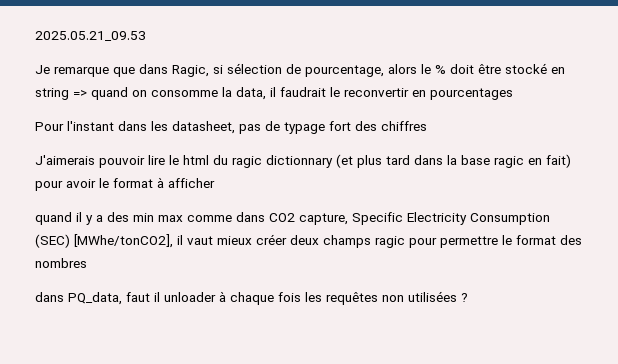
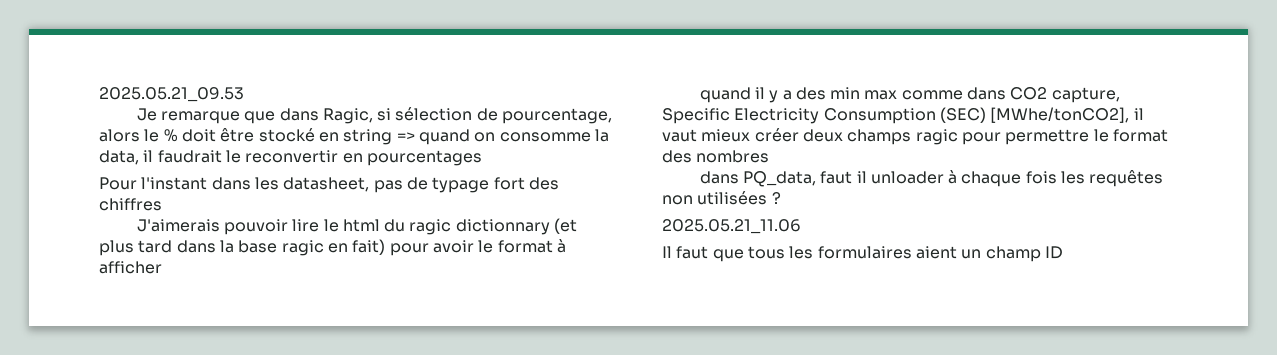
(468, 297) none -> [662,219,801,234] [662,246,1063,262] // 2025.05.21_11.06 // Il faut que tous les formulaires aient un champ ID

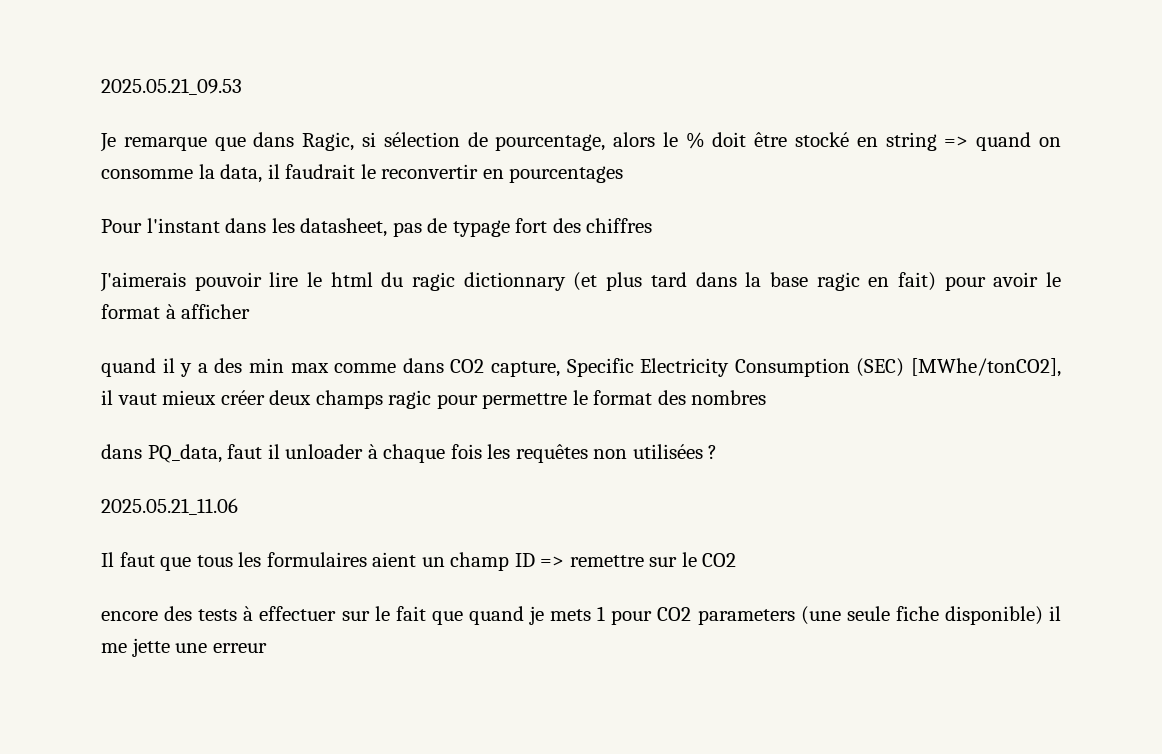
(1063, 252) none -> [540,552,737,567] [101,606,1062,625] [101,638,267,657] => remettre sur le CO2 // encore des tests à effectuer sur le fait que quand je mets 1 pour CO2 parameters (une seule fiche disponible) il me jette une erreur

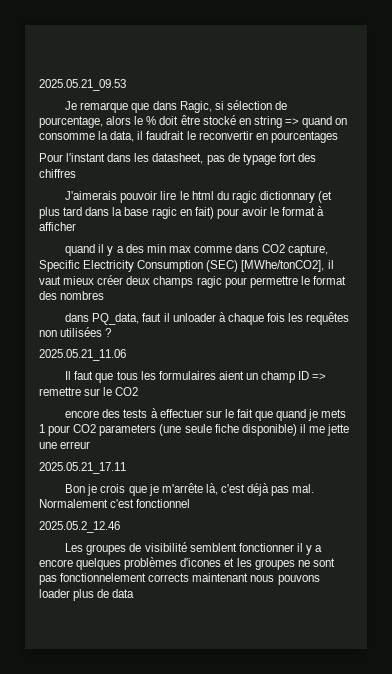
(267, 648) none -> [39,462,126,474] [65,483,315,496] [39,499,191,508] [39,521,120,533] [65,542,323,555] [39,557,335,570] [39,573,320,585] [39,589,135,601] // 2025.05.21_17.11 // Bon je crois que je m'arrête là, c'est déjà pas mal. Normalement c'est fonctionnel // 2025.05.2_12.46 // Les groupes de visibilité semblent fonctionner il y a encore quelques problèmes d'icones et les groupes ne sont pas fonctionnelement corrects maintenant nous pouvons loader plus de data

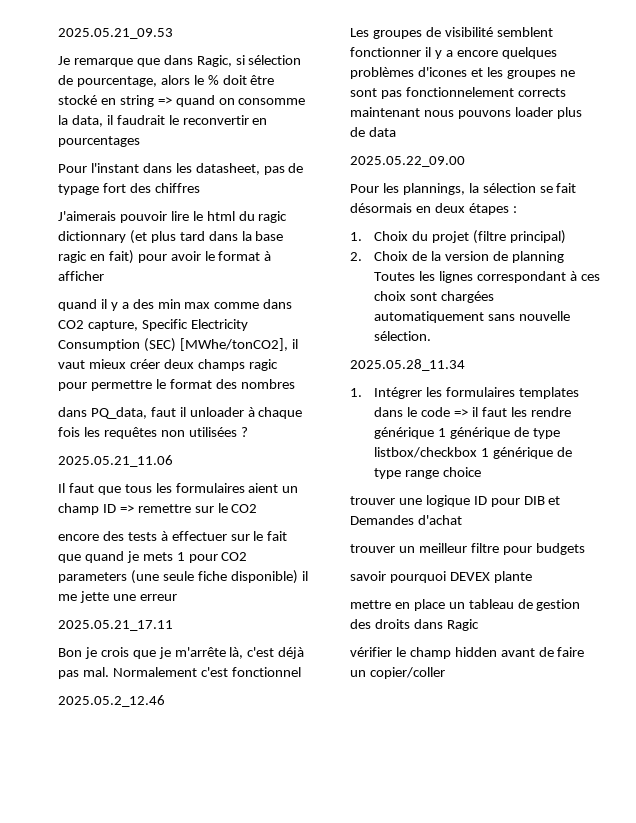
(135, 593) none -> [350,156,465,167] [350,183,577,195] [350,203,517,215] [350,230,566,244] [350,251,564,263] [374,271,600,283] [374,291,494,303] [374,311,570,323] [374,331,432,341] [350,359,465,371] [350,387,579,399] [374,407,571,417] [374,427,560,439] [374,447,572,459] [374,467,481,479] [350,495,561,507] [350,515,462,525] [350,543,585,555] [350,571,532,583] [350,599,581,611] [350,619,479,631] [350,647,585,659] [350,667,445,679] // 2025.05.22_09.00 // Pour les plannings, la sélection se fait désormais en deux étapes : // 1. Choix du projet (filtre principal) // 2. Choix de la version de planning Toutes les lignes correspondant à ces choix sont chargées automatiquement sans nouvelle sélection. // 2025.05.28_11.34 // 1. Intégrer les formulaires templates dans le code => il faut les rendre générique 1 générique de type listbox/checkbox 1 générique de type range choice // trouver une logique ID pour DIB et Demandes d'achat // trouver un meilleur filtre pour budgets // savoir pourquoi DEVEX plante // mettre en place un tableau de gestion des droits dans Ragic // vérifier le champ hidden avant de faire un copier/coller

